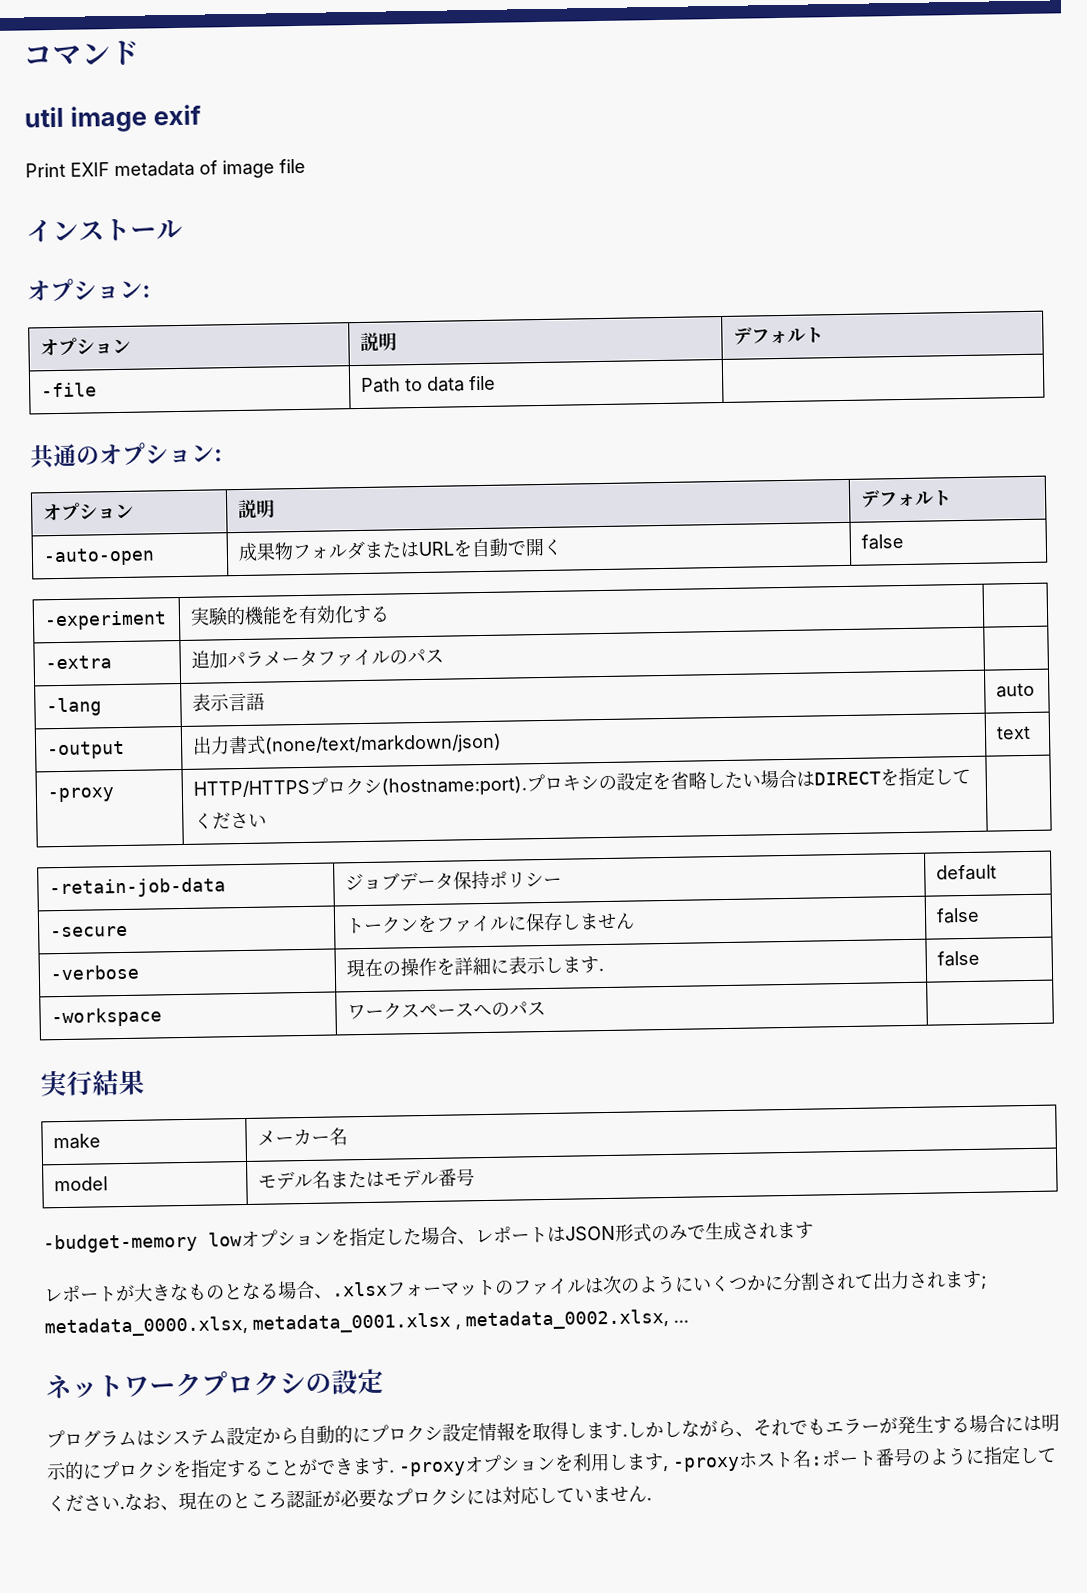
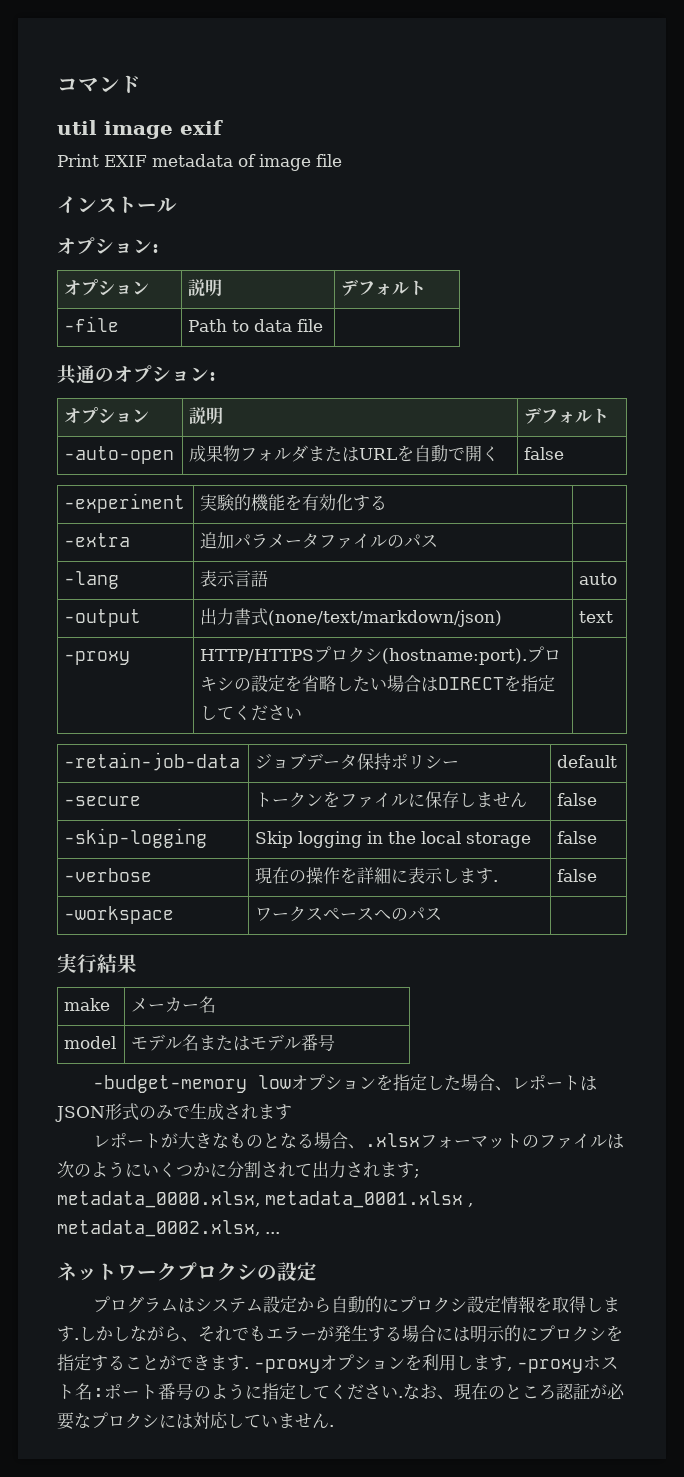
(981, 915) none -> [64,828,208,848] [255,831,532,848] [557,831,598,844] // -skip-logging | Skip logging in the local storage | false

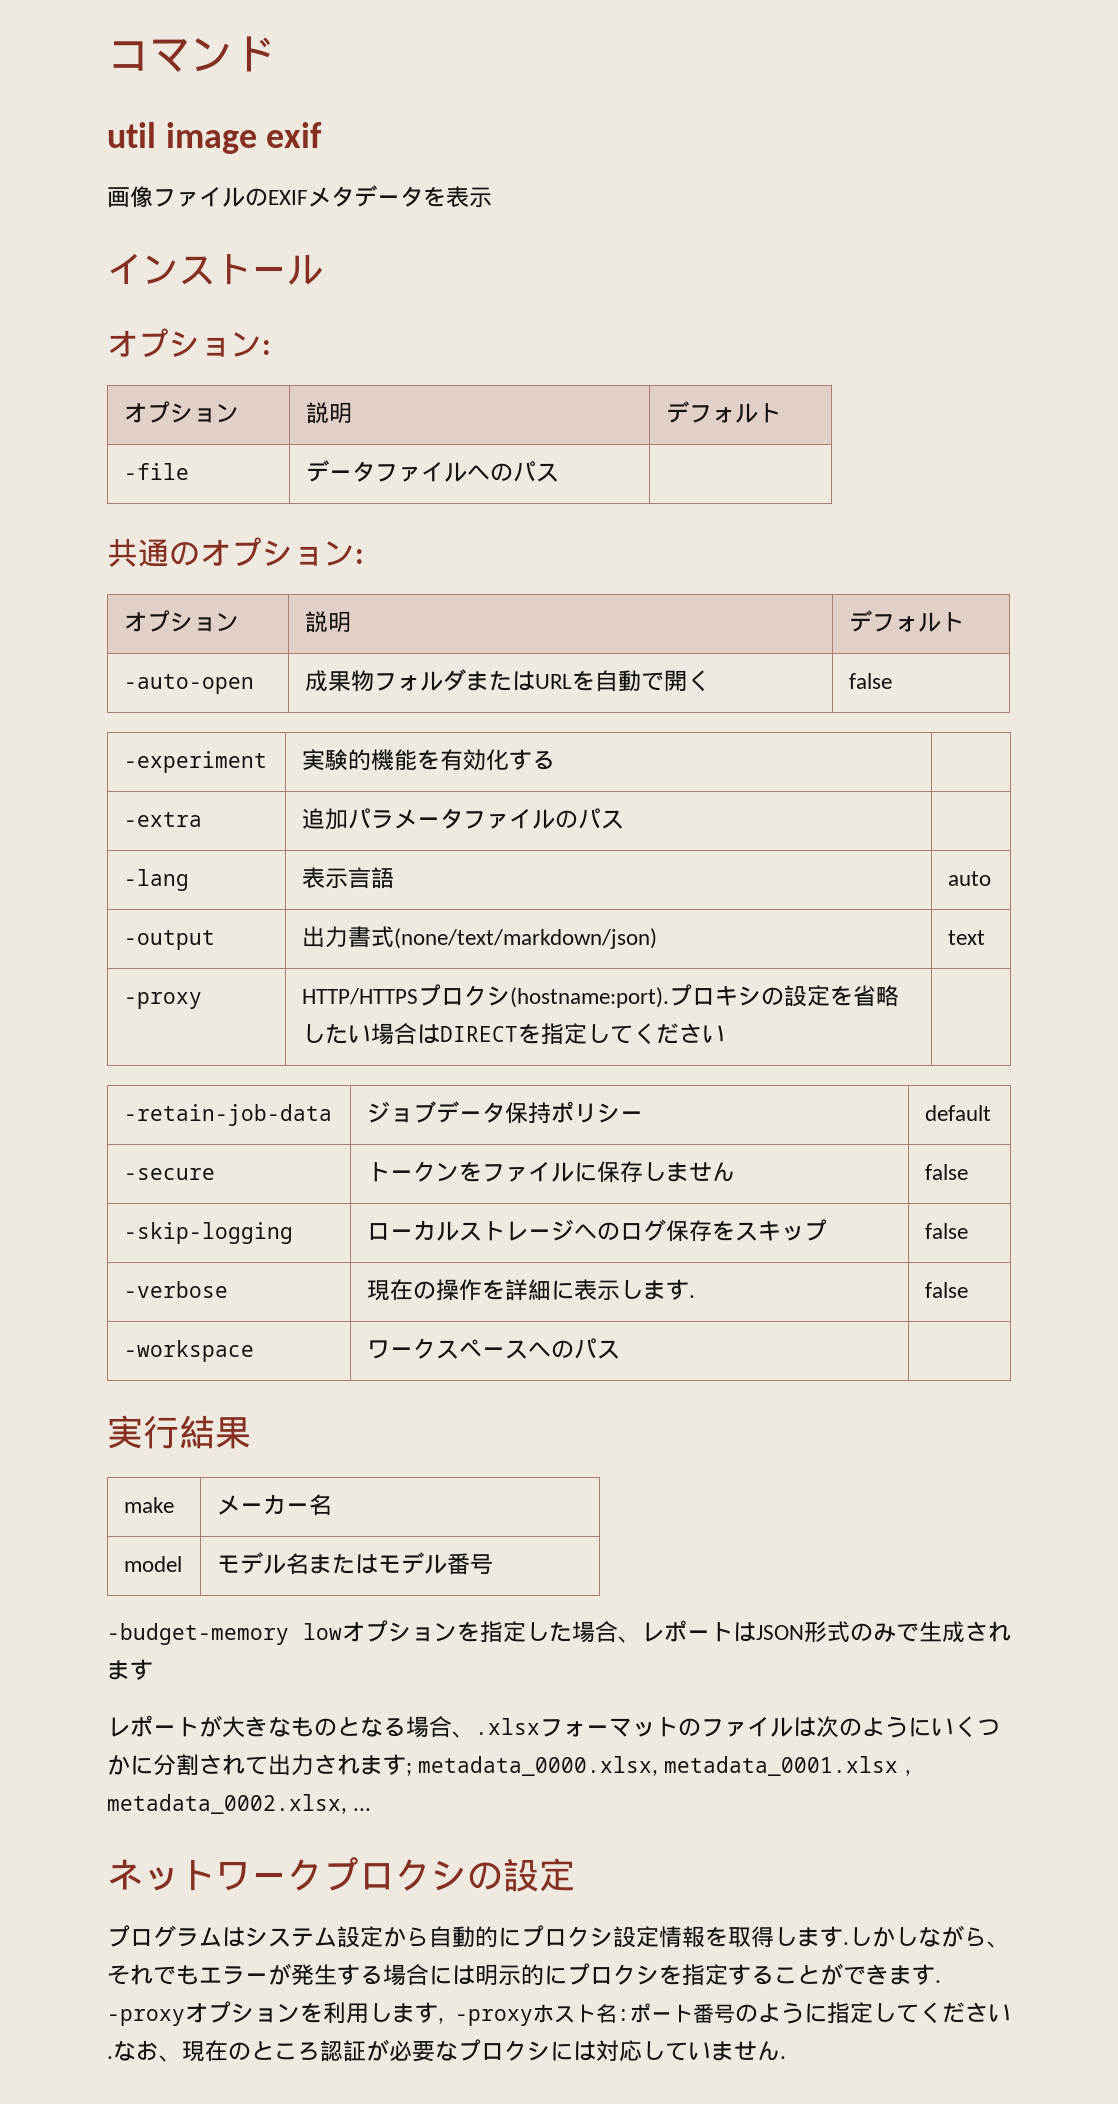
[57,154,342,171] Print EXIF metadata of image file -> [107,185,492,208] 画像ファイルのEXIFメタデータを表示
[188,319,324,332] Path to data file -> [306,460,560,482] データファイルへのパス
[255,831,532,848] Skip logging in the local storage -> [367,1219,828,1242] ローカルストレージへのログ保存をスキップ

